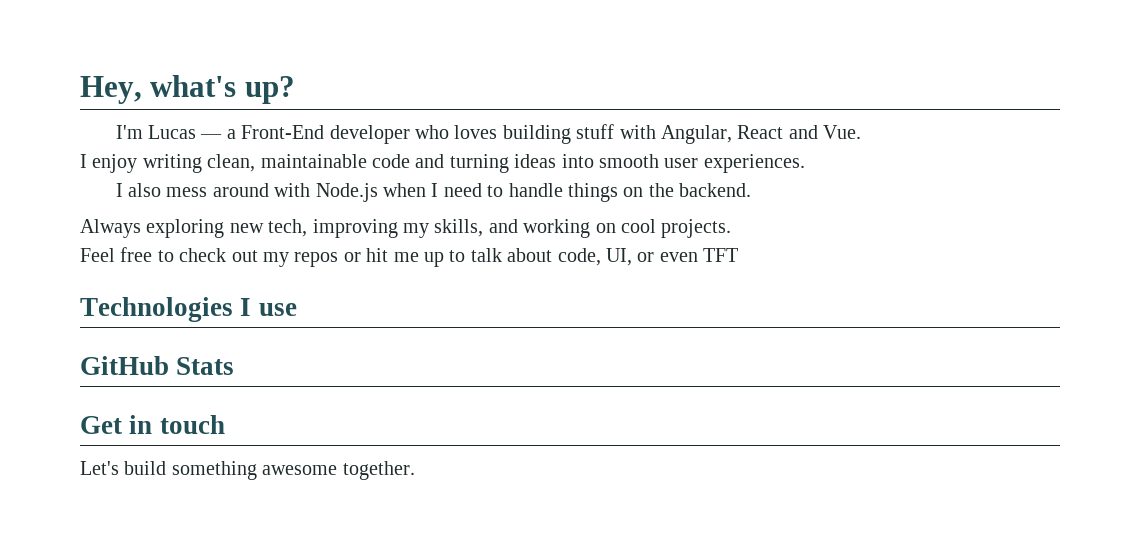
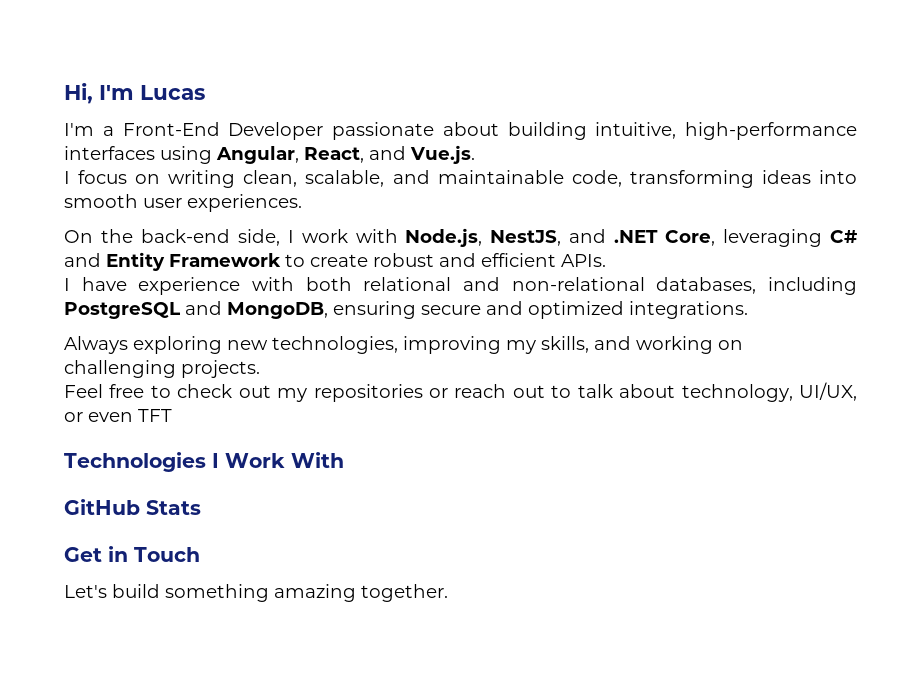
[80,75,295,104] [115,124,862,144] [80,154,509,173] Hey, what's up? // I'm Lucas — a Front-End developer who loves building stuff with Angular, React and Vue. // I enjoy writing clean, maintainable code and turning -> [64,83,205,104] [64,122,857,140] [64,145,475,164] [64,170,754,188] Hi, I'm Lucas // I'm a Front-End Developer passionate about building intuitive, high-performance interfaces using Angular, React, and Vue.js. // I focus on writing clean, scalable, and maintainable code, transforming
[115,183,752,202] I also mess around with Node.js when I need to handle things on the backend. -> [64,228,857,247] [64,252,606,271] [64,277,857,295] [64,301,748,319] On the back-end side, I work with Node.js, NestJS, and .NET Core, leveraging C# and Entity Framework to create robust and efficient APIs. // I have experience with both relational and non-relational databases, including PostgreSQL and MongoDB, ensuring secure and optimized integrations.
[268,219,308,237] tech, -> [272,336,398,354] technologies,
[620,219,656,233] cool -> [64,360,176,378] challenging
[294,248,444,267] repos or hit me up -> [313,384,545,402] repositories or reach out
[557,248,632,266] code, UI, -> [681,382,858,402] technology, UI/UX,
[258,303,297,316] use -> [225,452,344,468] Work With
[159,415,225,434] touch -> [134,547,200,562] Touch
[262,465,338,475] awesome -> [274,584,356,602] amazing

